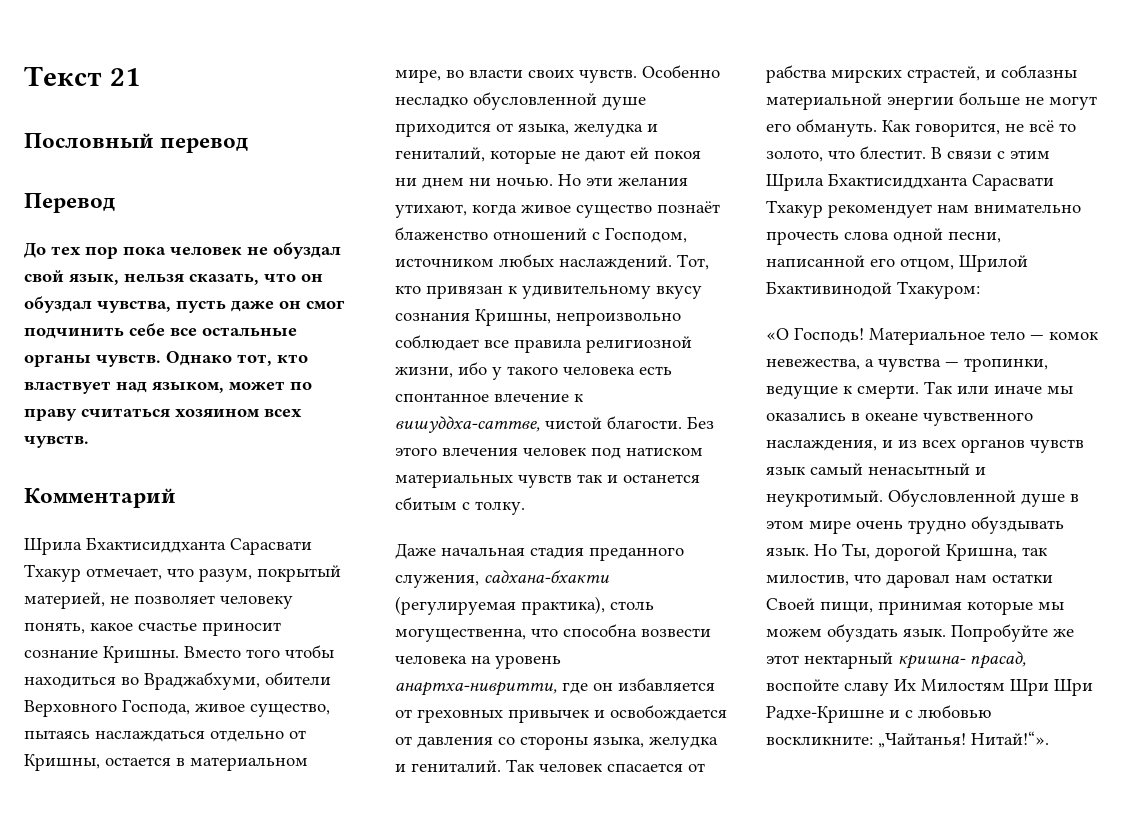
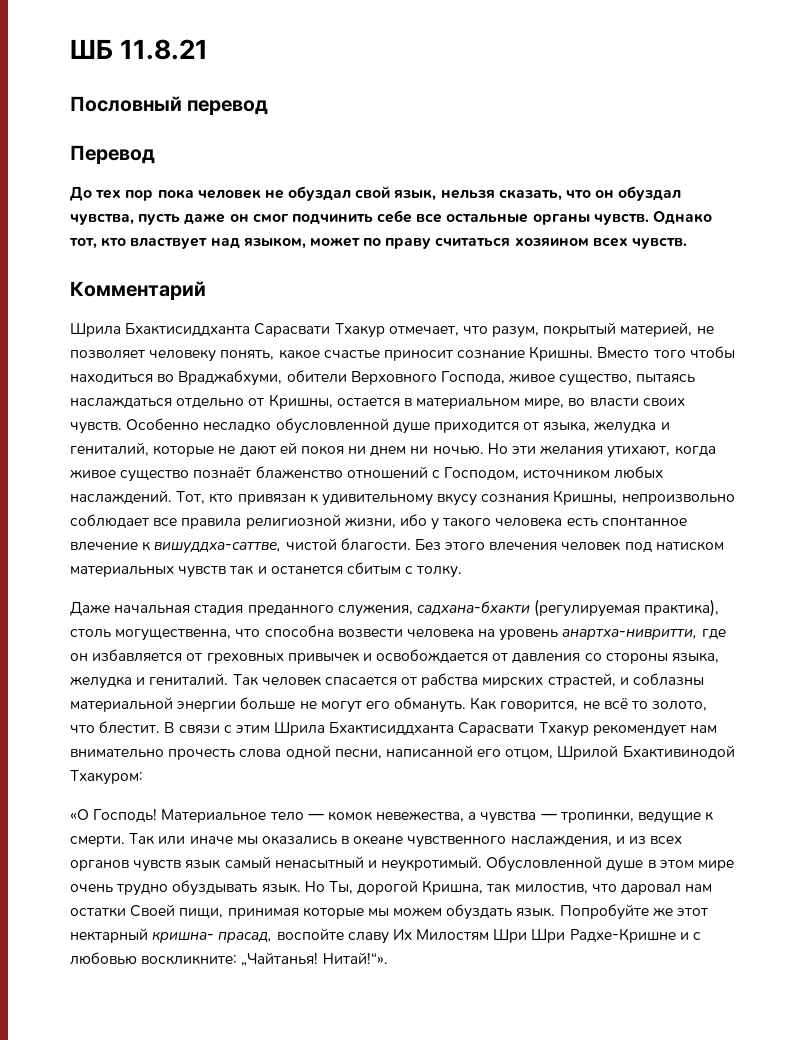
[24,66,140,86] Текст 21 -> [70,39,209,60] ШБ 11.8.21

